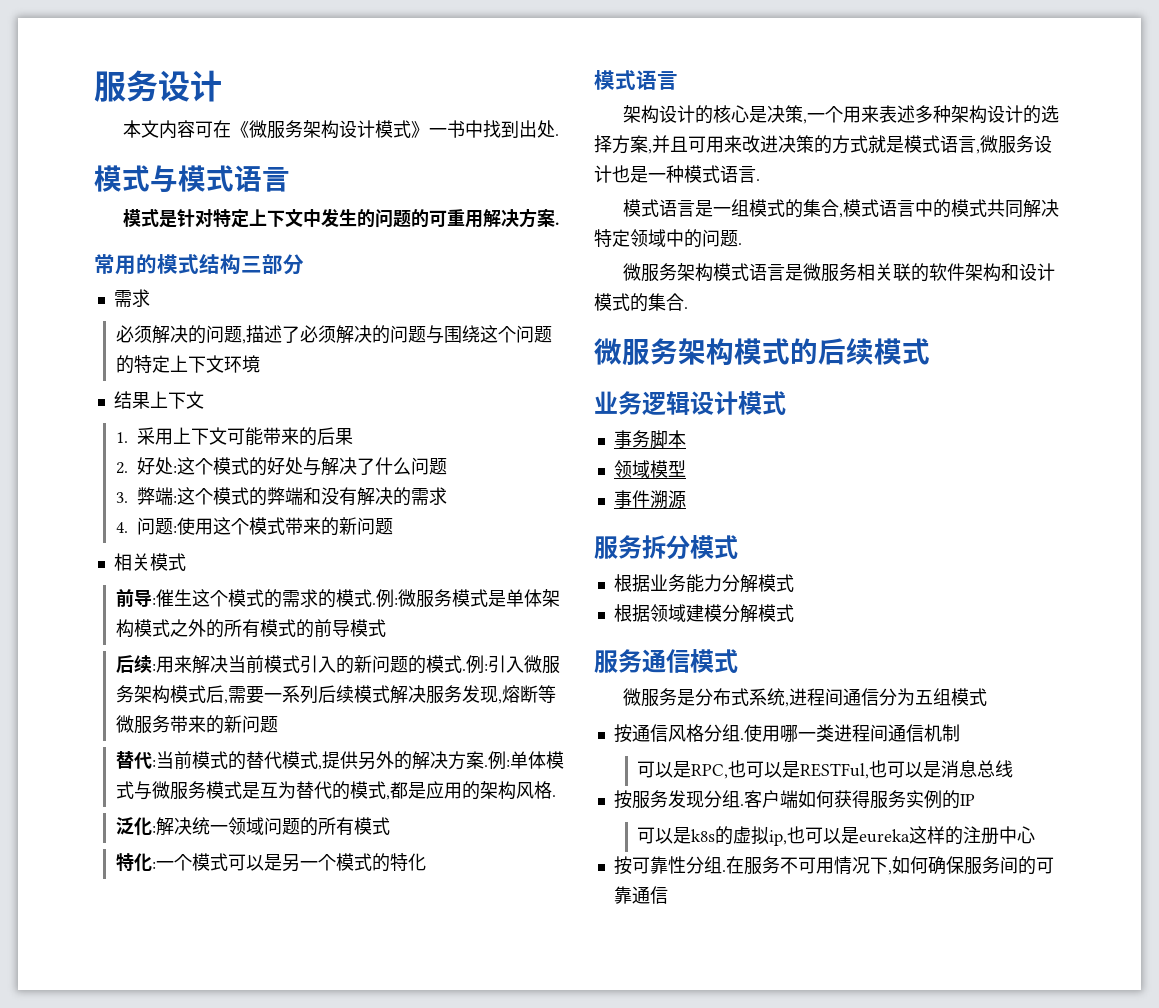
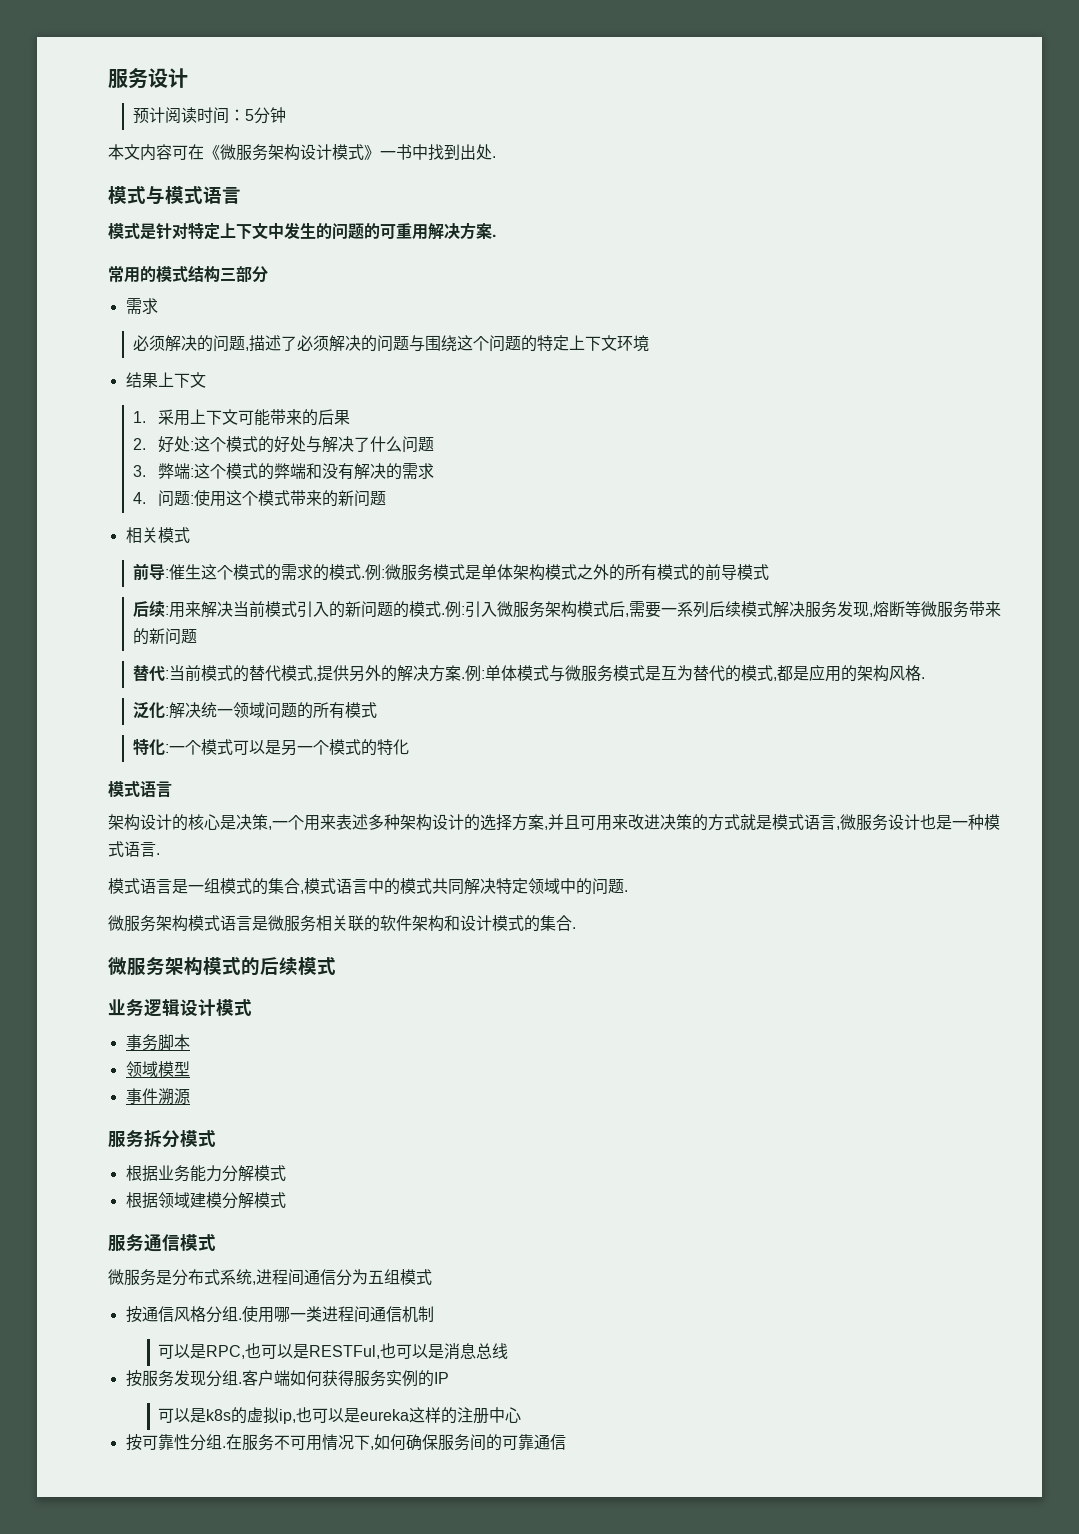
[94,70,222,102] 服务设计 -> [108,68,188,89] [133,107,287,124] 服务设计 // 预计阅读时间：5分钟

